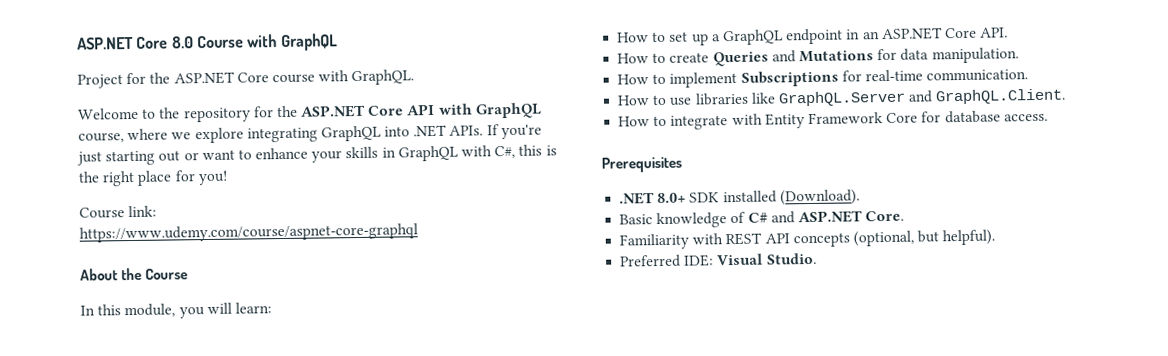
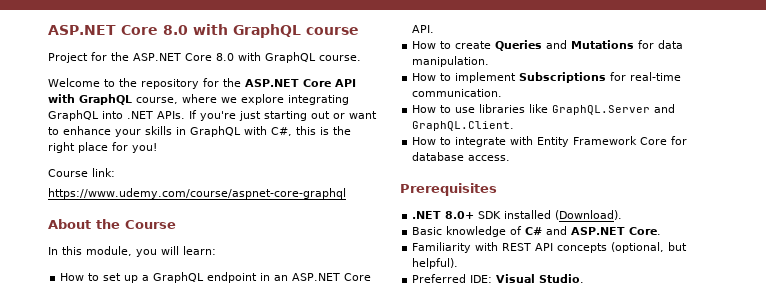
[77,33,338,52] ASP.NET Core 8.0 Course with GraphQL -> [48,24,359,38] ASP.NET Core 8.0 with GraphQL course
[271,69,415,86] course with GraphQL. -> [215,52,361,63] 8.0 with GraphQL course.

